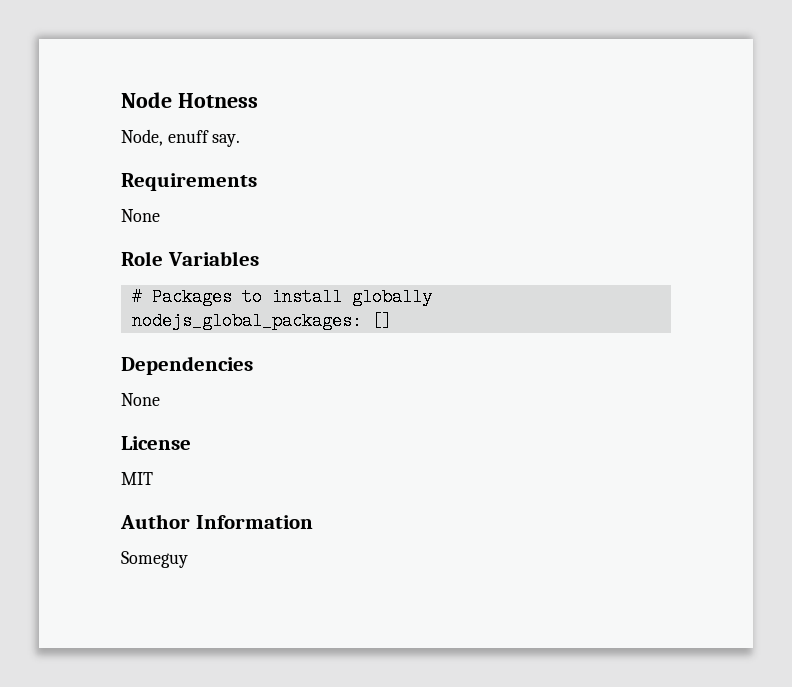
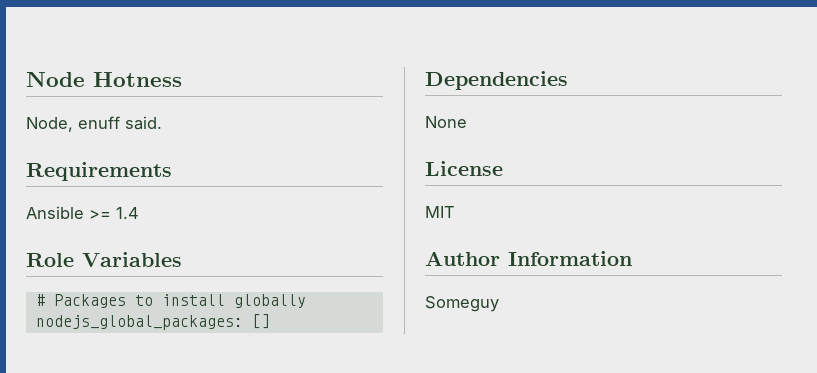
[212,134,241,147] say. -> [125,116,162,130] said.
[121,209,160,222] // None -> [26,206,139,219] // Ansible >= 1.4

